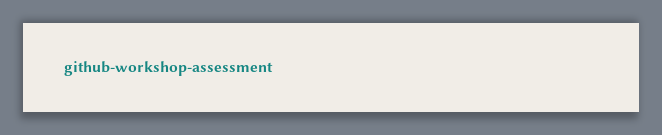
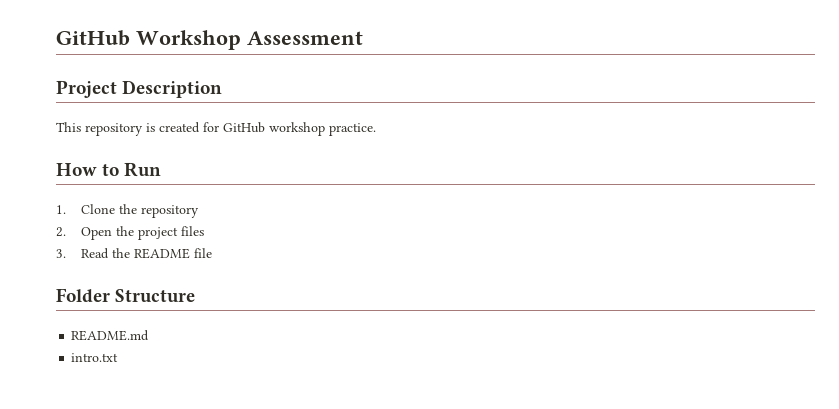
[64,61,273,76] github-workshop-assessment -> [56,30,363,50] [56,80,223,98] [56,122,376,136] [56,162,162,177] [56,204,199,218] [56,226,204,240] [56,248,212,259] [56,288,196,303] [71,330,150,341] [71,353,119,362] GitHub Workshop Assessment // Project Description // This repository is created for GitHub workshop practice. // How to Run // 1. Clone the repository // 2. Open the project files // 3. Read the README file // Folder Structure // README.md // intro.txt

